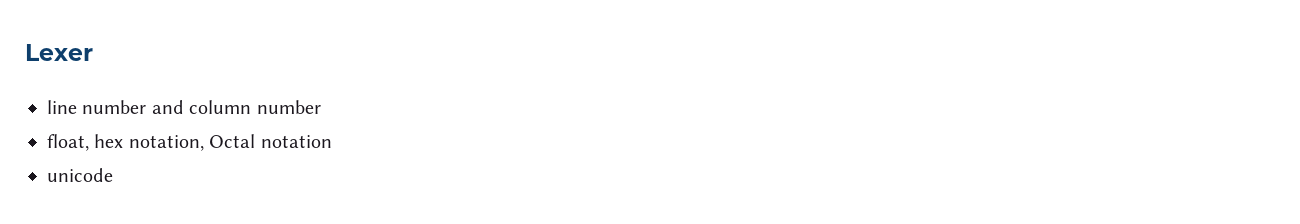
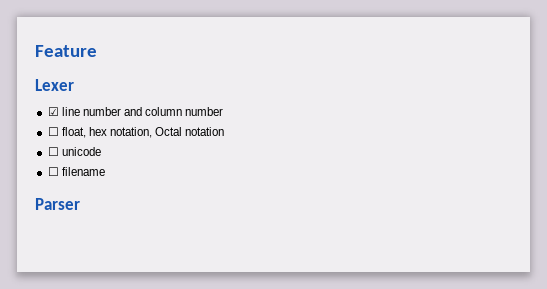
(25, 52) none -> [35,45,97,57] Feature //
(93, 52) none -> [47,107,59,116] ☑
(321, 107) none -> [47,127,59,136] ☐
(332, 141) none -> [47,147,59,156] ☐
(113, 175) none -> [47,167,105,176] [35,198,80,210] // ☐ filename // Parser

